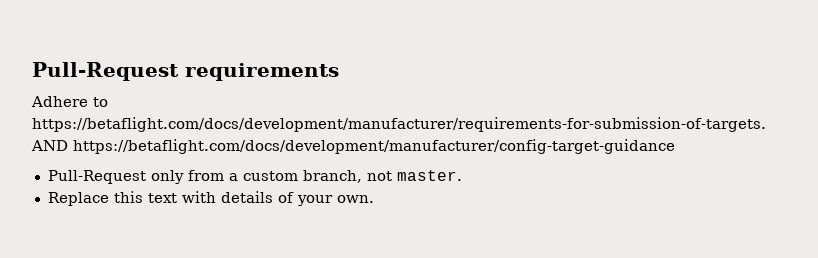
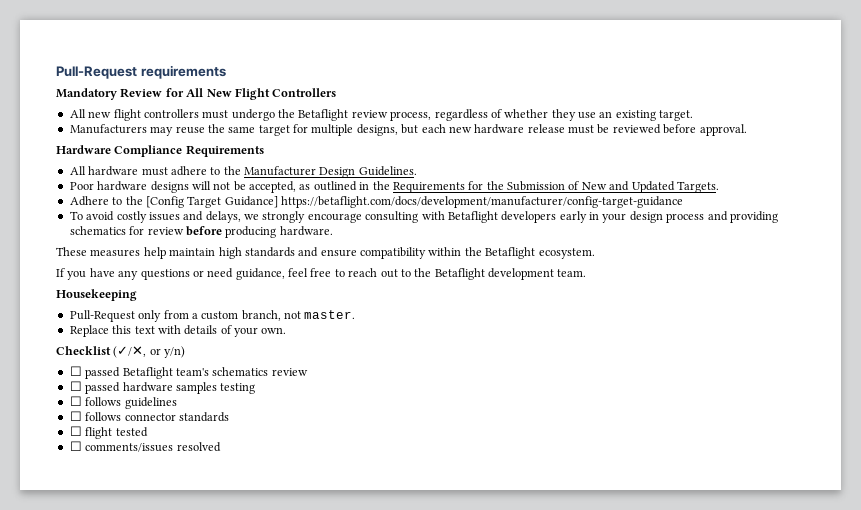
[31,96,108,107] [32,117,766,132] [31,139,675,154] Adhere to https://betaflight.com/docs/development/manufacturer/requirements-for-submission-of-targets. AND https://betaflight.com/docs/development/manufacturer/config-target-guidance -> [56,88,337,100] [69,109,694,121] [69,124,747,136] [56,145,264,157] [69,166,417,178] [69,181,719,193] [69,196,683,208] [69,211,778,223] [69,226,333,238] [56,247,595,259] [56,268,587,280] [56,289,137,301] Mandatory Review for All New Flight Controllers // All new flight controllers must undergo the Betaflight review process, regardless of whether they use an existing target. // Manufacturers may reuse the same target for multiple designs, but each new hardware release must be reviewed before approval. // Hardware Compliance Requirements // All hardware must adhere to the Manufacturer Design Guidelines. // Poor hardware designs will not be accepted, as outlined in the Requirements for the Submission of New and Updated Targets. // Adhere to the [Config Target Guidance] https://betaflight.com/docs/development/manufacturer/config-target-guidance // To avoid costly issues and delays, we strongly encourage consulting with Betaflight developers early in your design process and providing schematics for review before producing hardware. // These measures help maintain high standards and ensure compatibility within the Betaflight ecosystem. // If you have any questions or need guidance, feel free to reach out to the Betaflight development team. // Housekeeping
(374, 199) none -> [56,346,186,358] [69,366,308,379] [69,381,256,394] [69,396,177,409] [69,411,229,422] [69,426,148,439] [69,441,221,452] // Checklist (✓/✕, or y/n) // ☐ passed Betaflight team's schematics review // ☐ passed hardware samples testing // ☐ follows guidelines // ☐ follows connector standards // ☐ flight tested // ☐ comments/issues resolved

